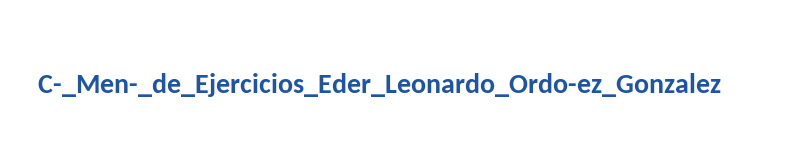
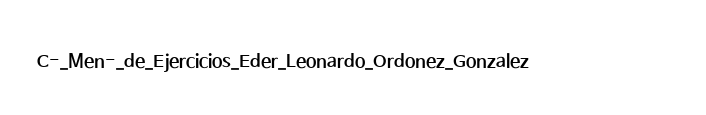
[38,73,721,97] C-_Men-_de_Ejercicios_Eder_Leonardo_Ordo-ez_Gonzalez -> [37,53,529,73] C-_Men-_de_Ejercicios_Eder_Leonardo_Ordonez_Gonzalez

